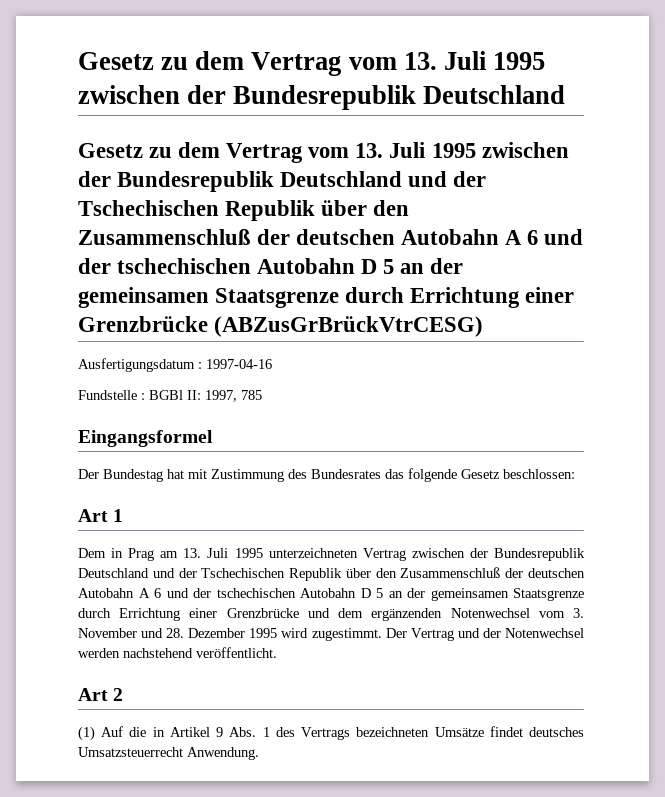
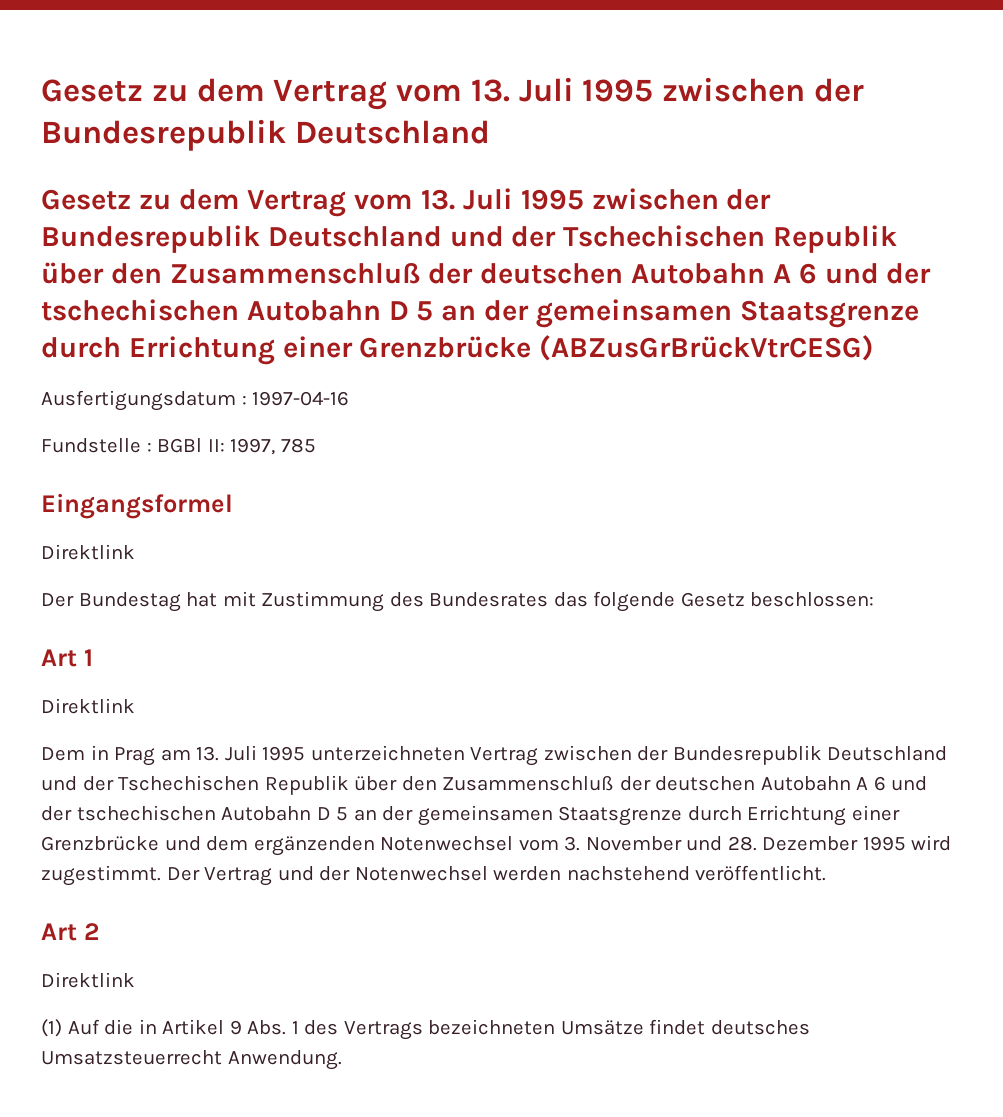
(213, 438) none -> [41,544,135,560] // Direktlink
(124, 515) none -> [41,698,135,714] // Direktlink
(124, 694) none -> [41,972,135,988] // Direktlink

